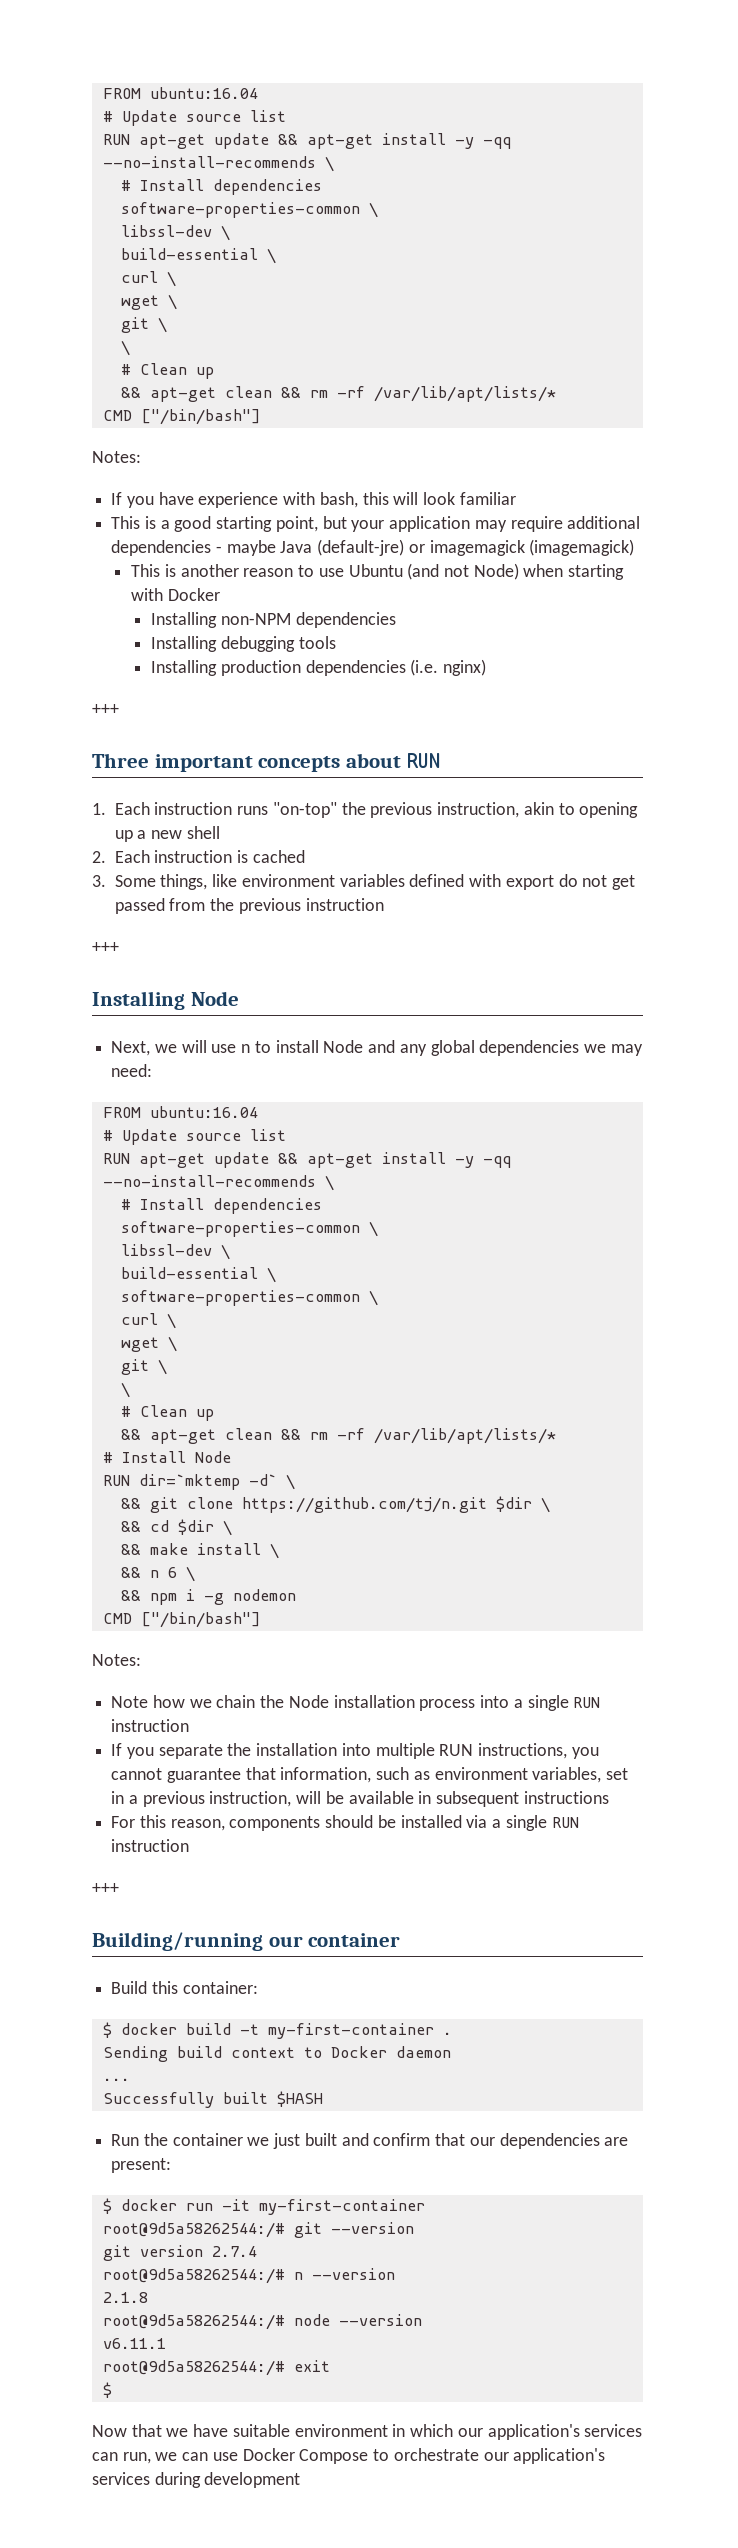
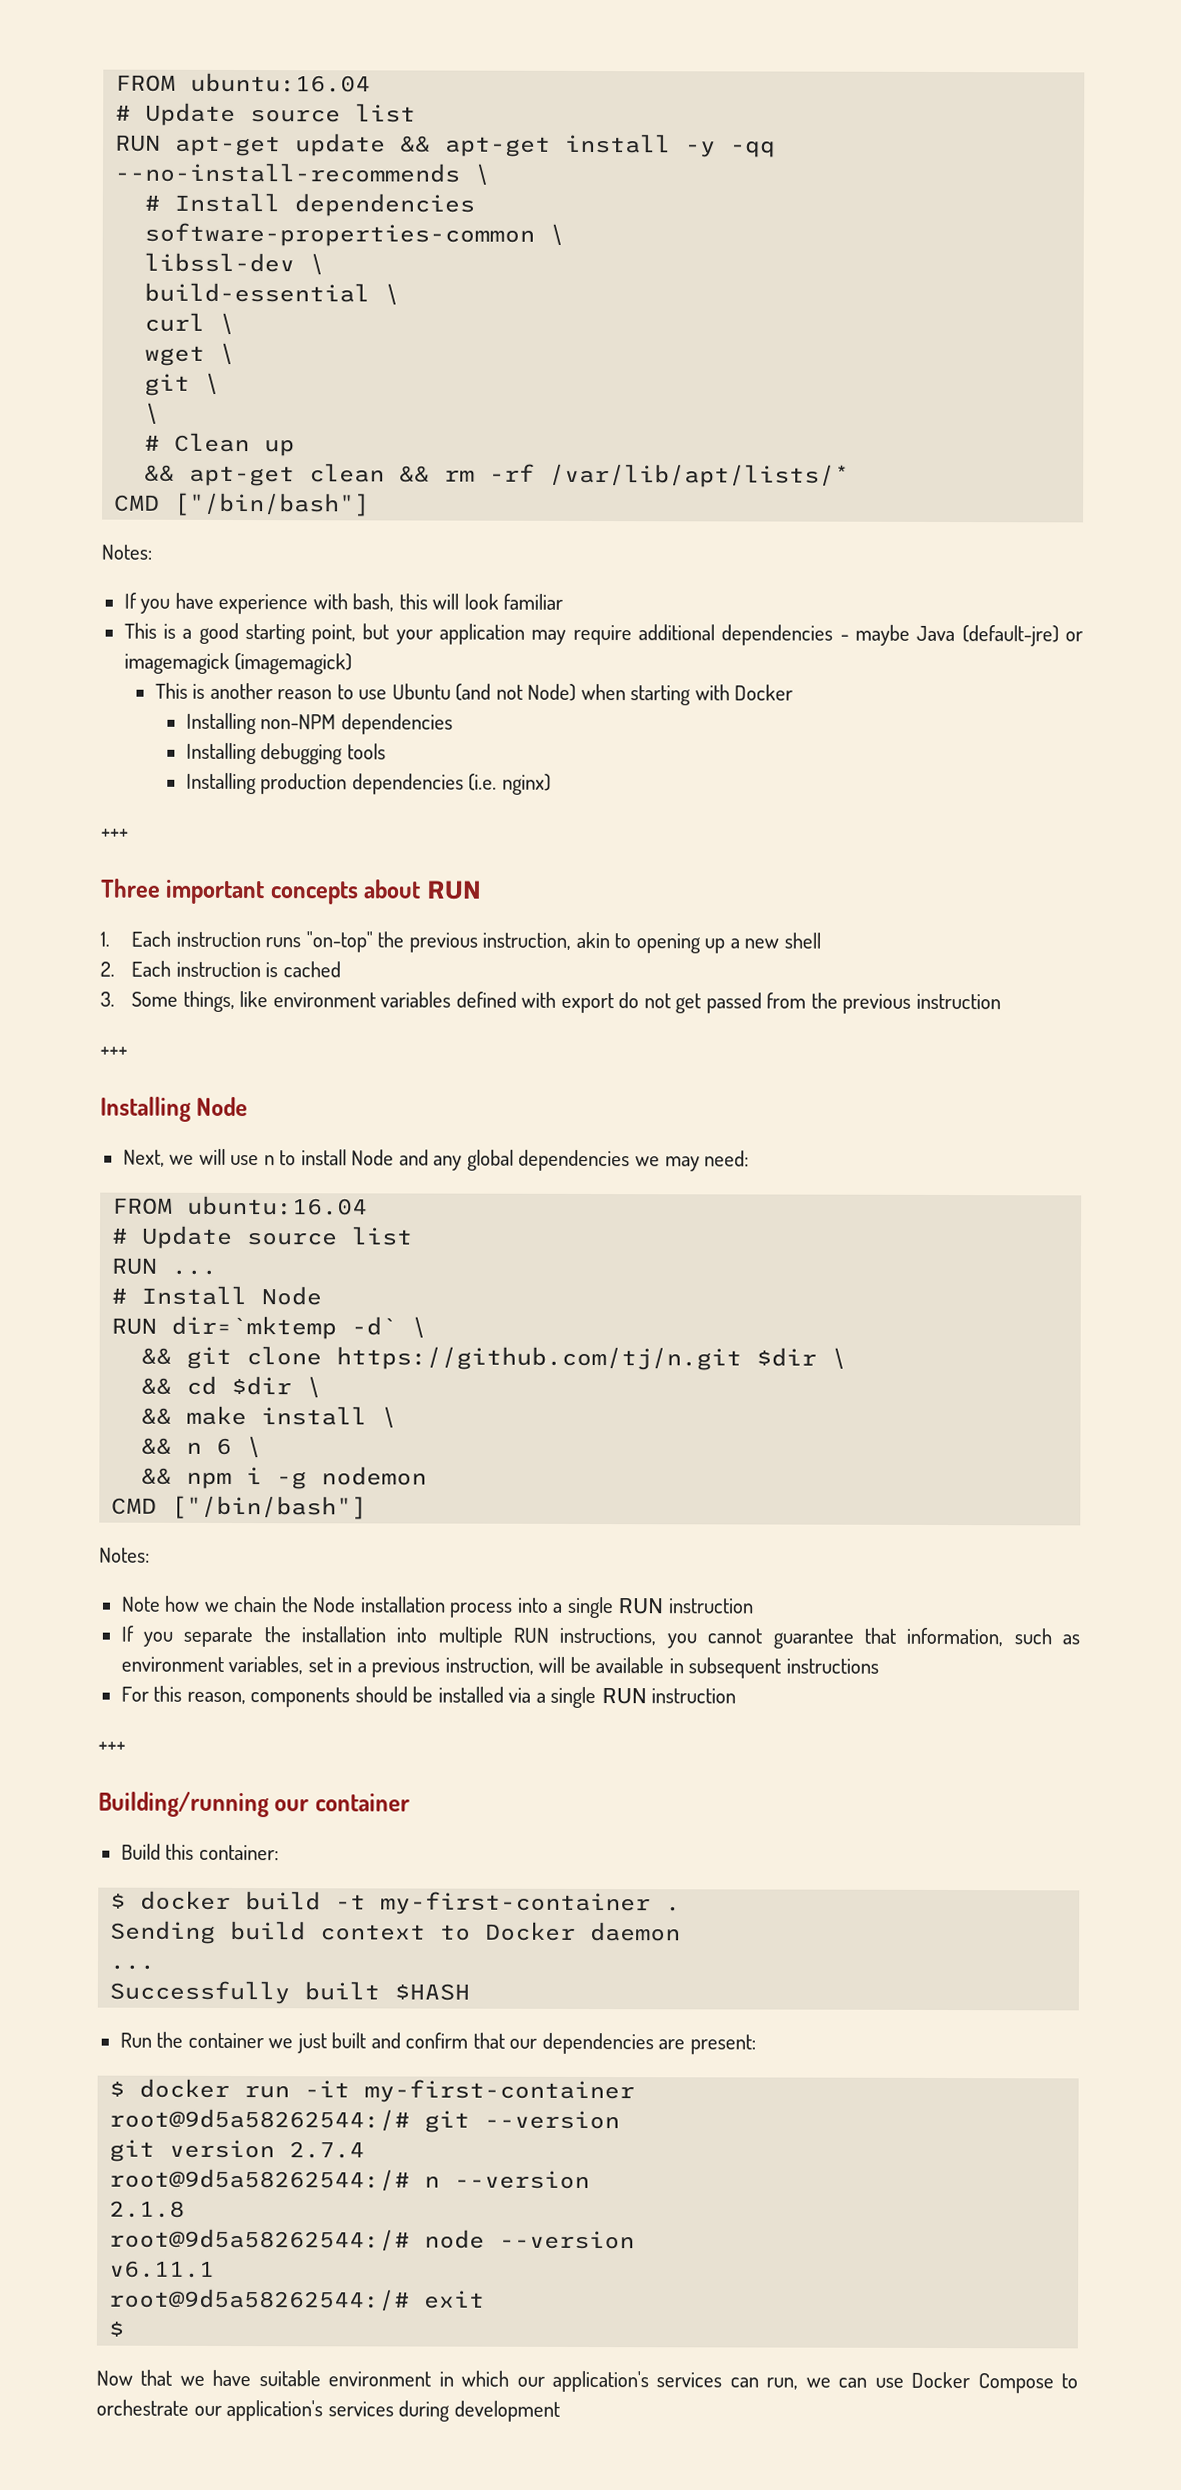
[138,1152,511,1168] [102,1175,334,1191] [120,1198,322,1214] [120,1221,378,1237] [120,1244,230,1260] [120,1267,276,1283] [120,1290,378,1306] [120,1313,176,1329] [120,1336,177,1352] [120,1359,167,1375] [120,1382,130,1398] [120,1405,214,1421] [120,1428,556,1444] apt-get update && apt-get install -y -qq --no-install-recommends \ // # Install dependencies // software-properties-common \ // libssl-dev \ // build-essential \ // software-properties-common \ // curl \ // wget \ // git \ // \ // # Clean up // && apt-get clean && rm -rf /var/lib/apt/lists/* -> [171,1269,218,1275] ...

